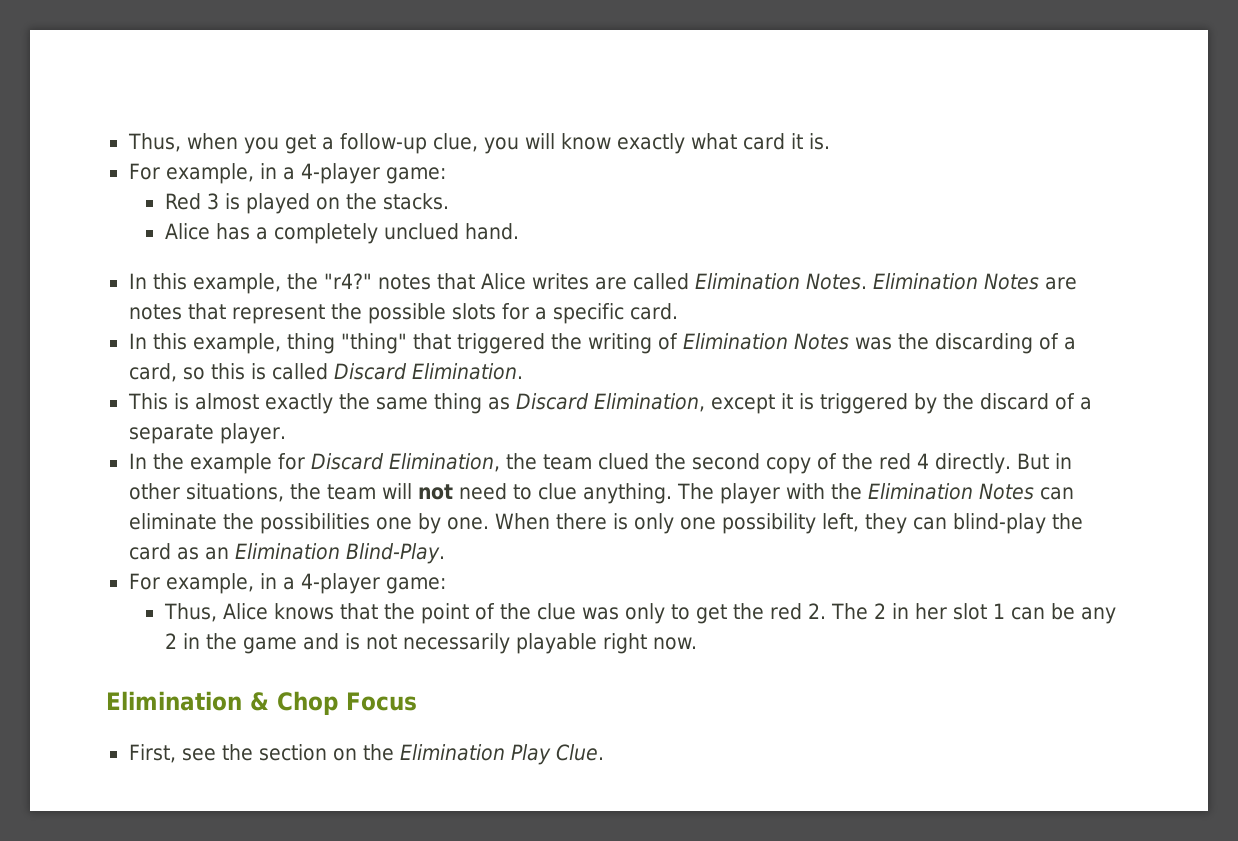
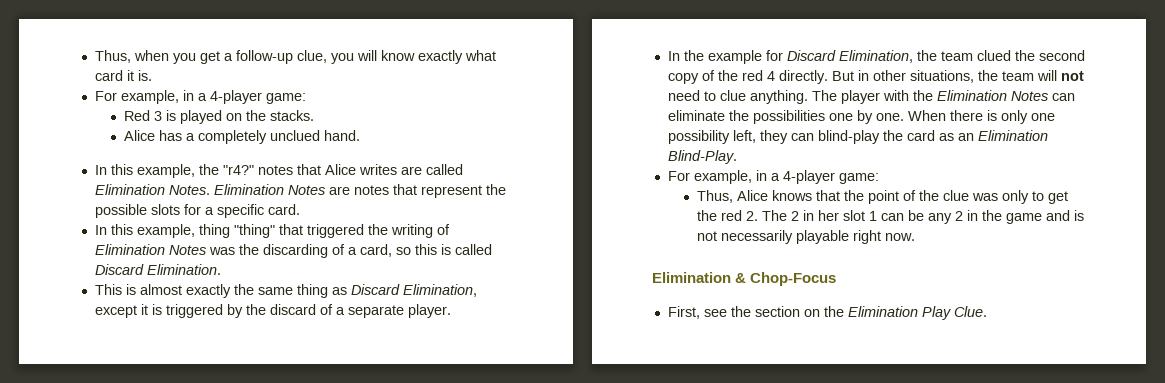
[277,691,417,715] Chop Focus -> [750,272,837,286] Chop-Focus

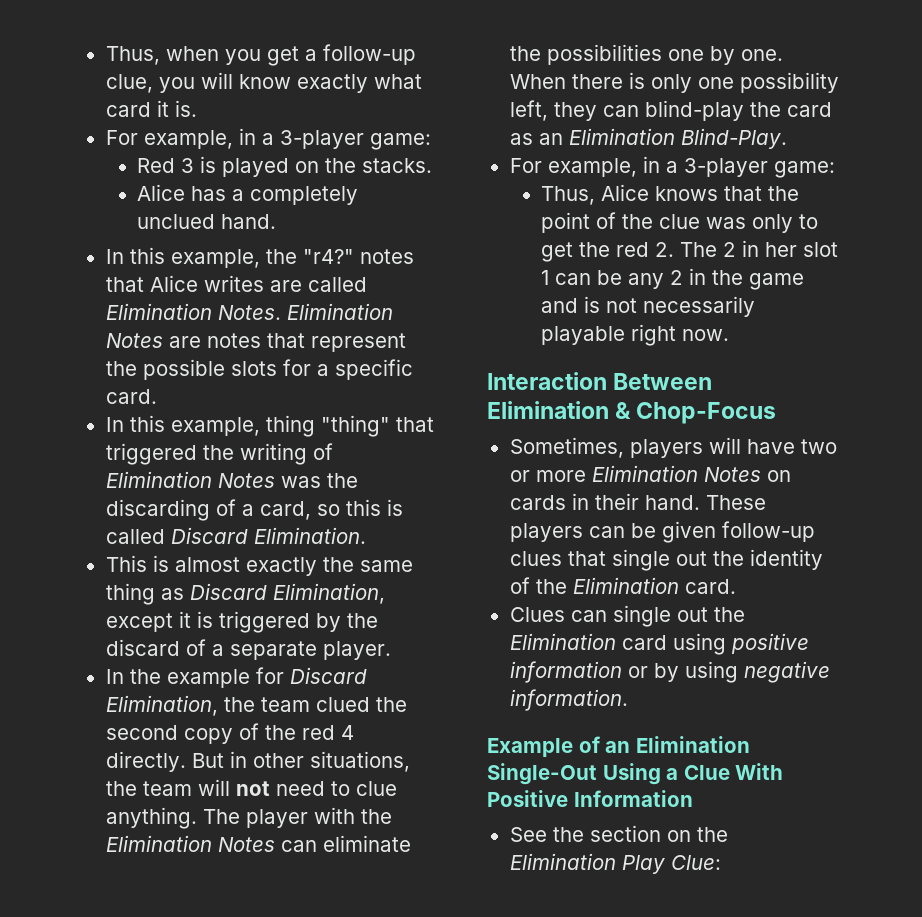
[209,90,262,104] 4-player -> [279,130,364,149] 3-player
[782,170,835,184] 4-player -> [683,158,768,177] 3-player
(915, 237) none -> [487,372,713,390] Interaction Between
[667,306,727,319] First, see -> [509,437,837,458] [509,465,791,482] [509,493,766,510] [509,521,815,543] [509,549,823,571] [509,577,736,594] [509,605,745,627] [509,633,809,655] [509,661,830,683] [509,689,628,711] [487,736,750,757] [487,763,784,785] [487,790,693,807] [509,827,547,842] Sometimes, players will have two or more Elimination Notes on cards in their hand. These players can be given follow-up clues that single out the identity of the Elimination card. // Clues can single out the Elimination card using positive information or by using negative information. // Example of an Elimination Single-Out Using a Clue With Positive Information // See
[953,306,987,317] Clue. -> [670,855,721,870] Clue:

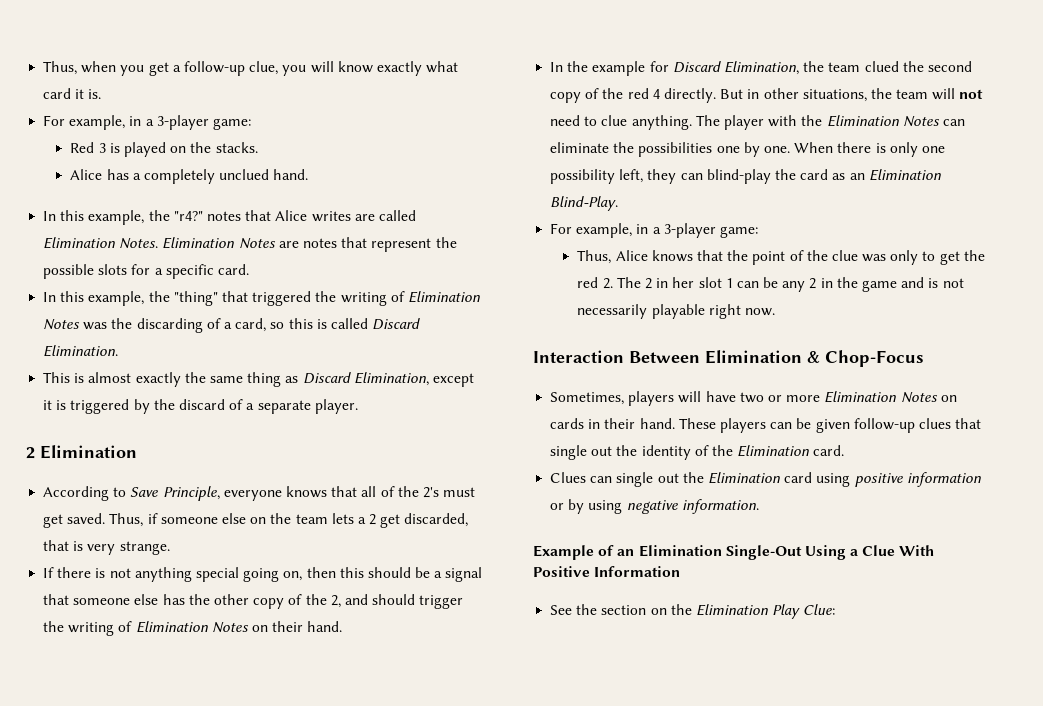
[265,415,315,437] thing -> [148,291,170,302] the
(391, 650) none -> [26,445,137,459] [43,486,476,501] [43,513,469,528] [43,540,170,555] [43,567,483,582] [43,594,464,609] [43,621,343,636] // 2 Elimination // According to Save Principle, everyone knows that all of the 2's must get saved. Thus, if someone else on the team lets a 2 get discarded, that is very strange. // If there is not anything special going on, then this should be a signal that someone else has the other copy of the 2, and should trigger the writing of Elimination Notes on their hand.

